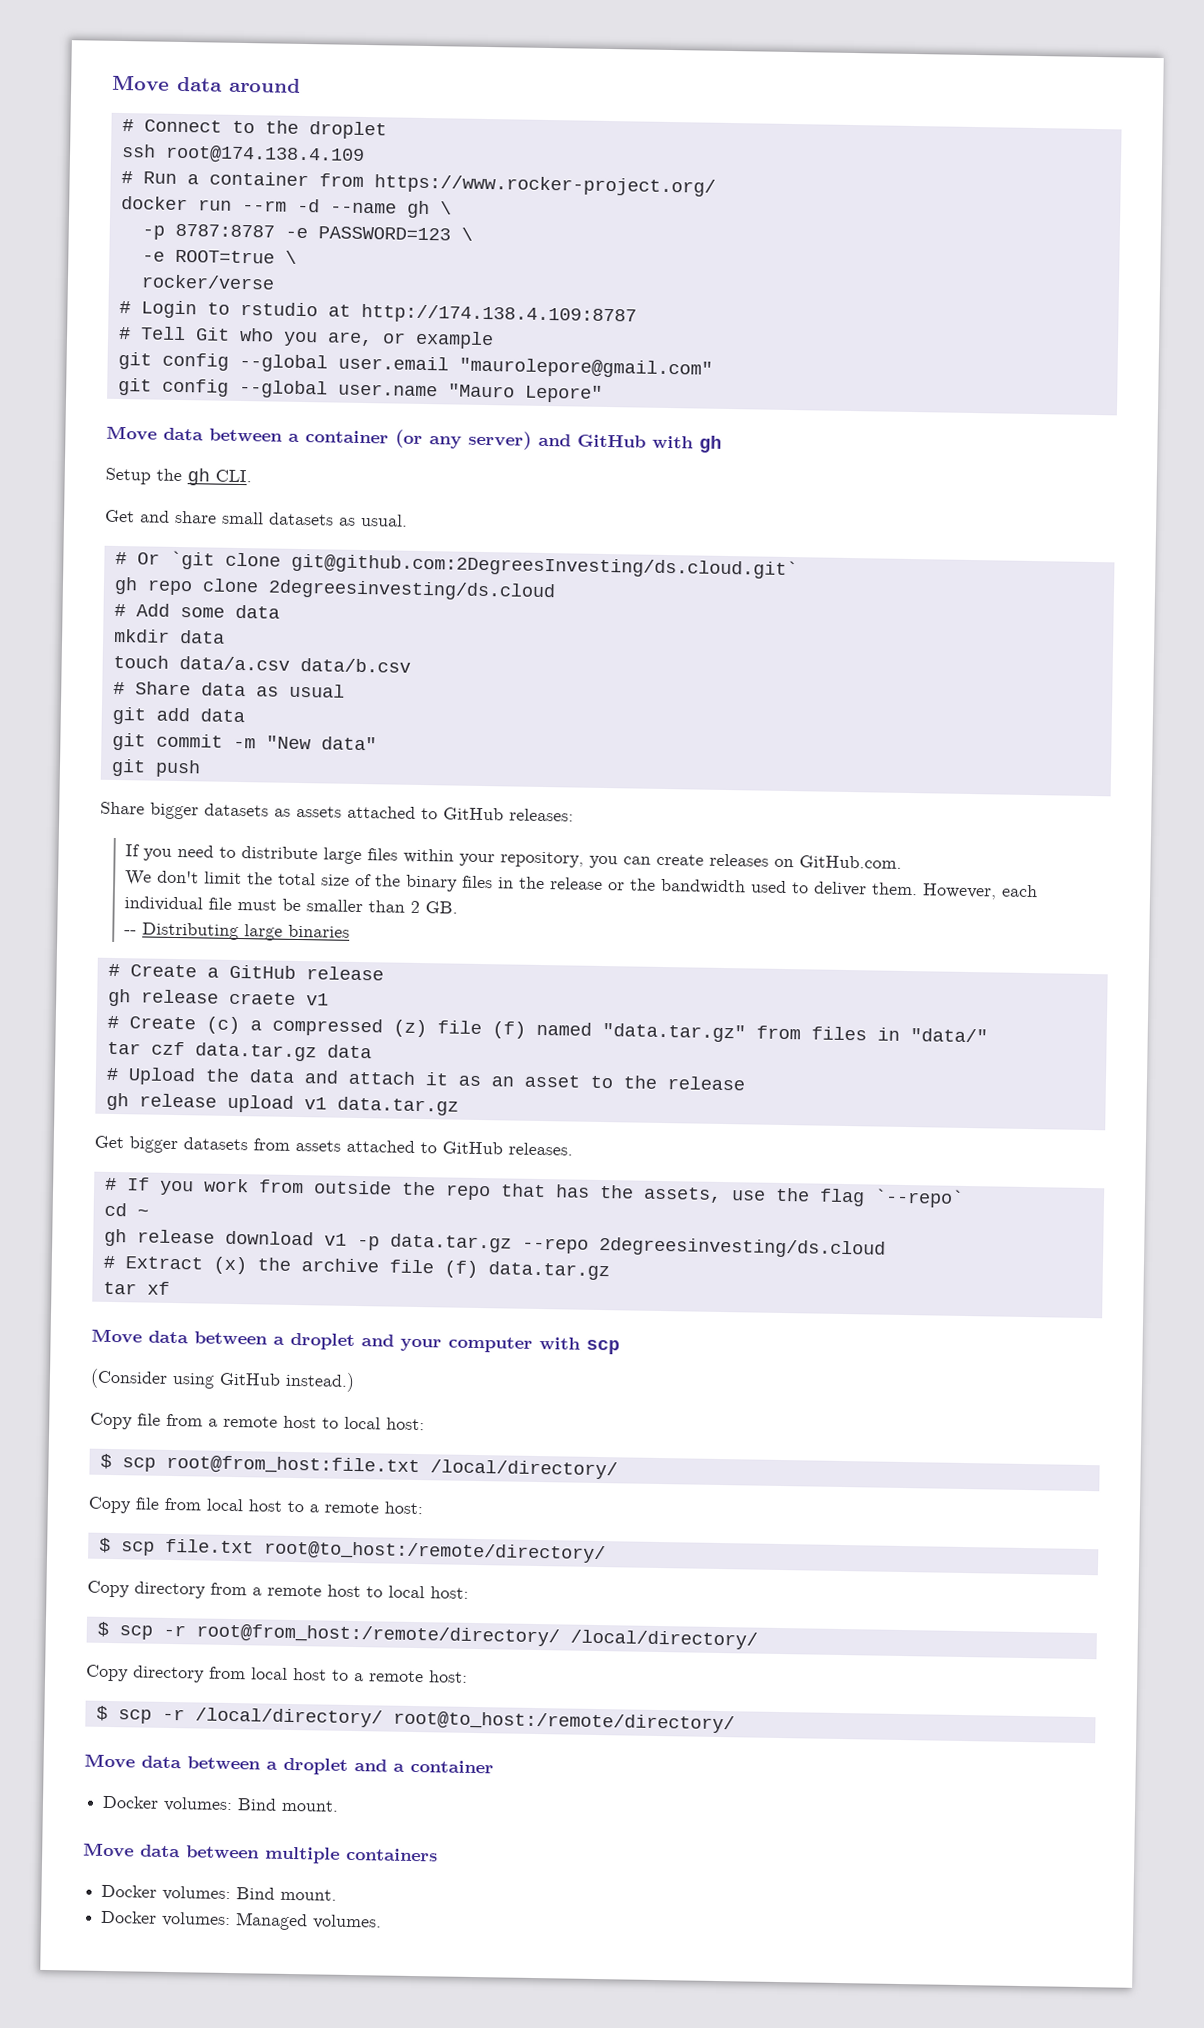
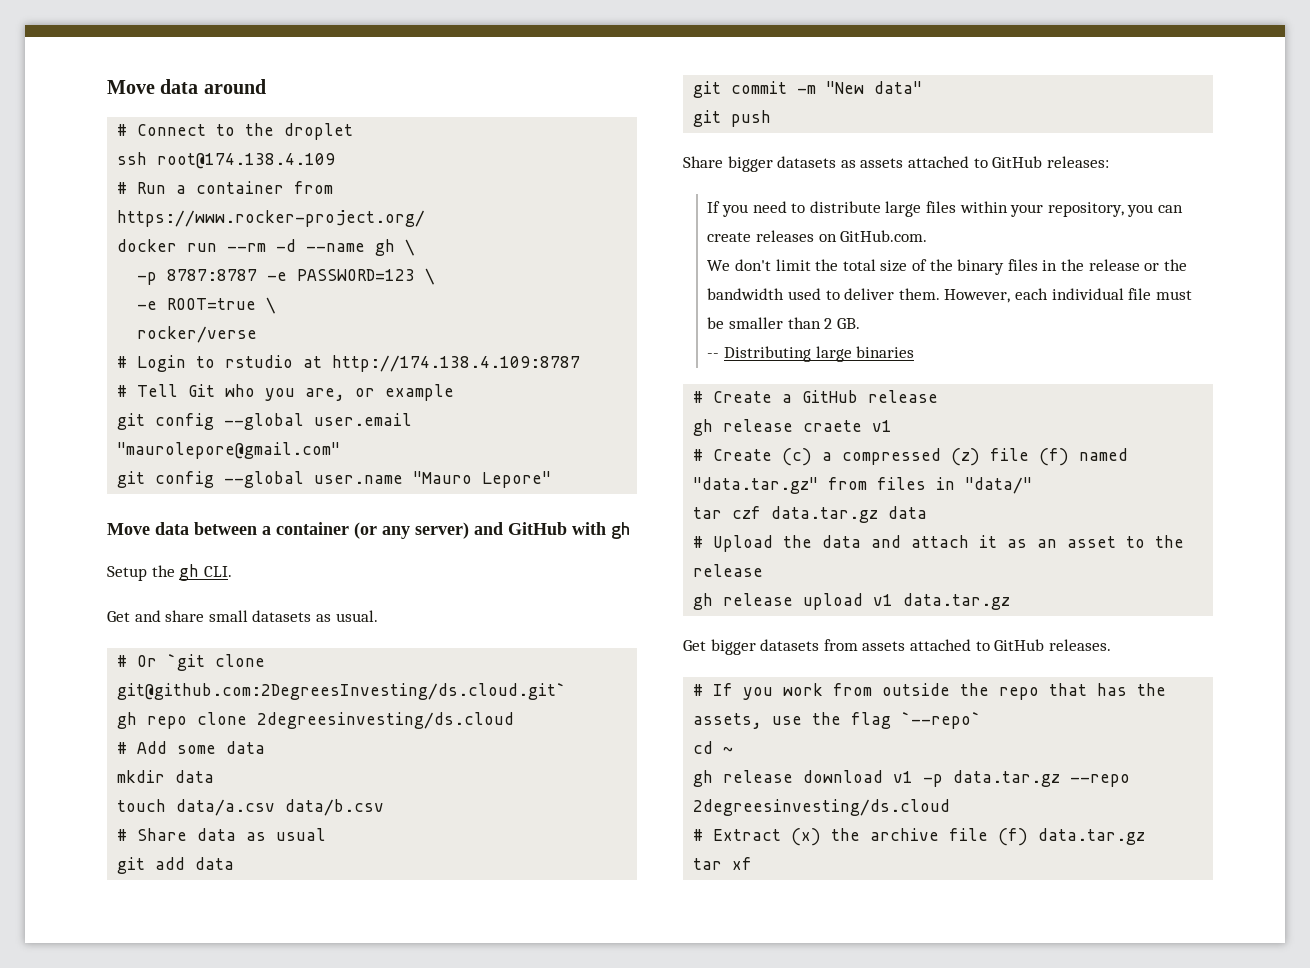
[91,1328,620,1355] [90,1368,355,1392] [90,1412,425,1431] [99,1453,618,1480] [88,1496,423,1515] [98,1537,606,1564] [87,1580,469,1599] [96,1621,758,1650] [85,1664,468,1683] [95,1705,735,1734] [84,1753,494,1775] [102,1795,340,1813] [83,1842,438,1864] [101,1884,338,1902] [101,1910,383,1931] // Move data between a droplet and your computer with scp // (Consider using GitHub instead.) // Copy file from a remote host to local host: // $ scp root@from_host:file.txt /local/directory/ // Copy file from local host to a remote host: // $ scp file.txt root@to_host:/remote/directory/ // Copy directory from a remote host to local host: // $ scp -r root@from_host:/remote/directory/ /local/directory/ // Copy directory from local host to a remote host: // $ scp -r /local/directory/ root@to_host:/remote/directory/ // Move data between a droplet and a container // Docker volumes: Bind mount. // Move data between multiple containers // Docker volumes: Bind mount. // Docker volumes: Managed volumes. -> (753, 863) none

